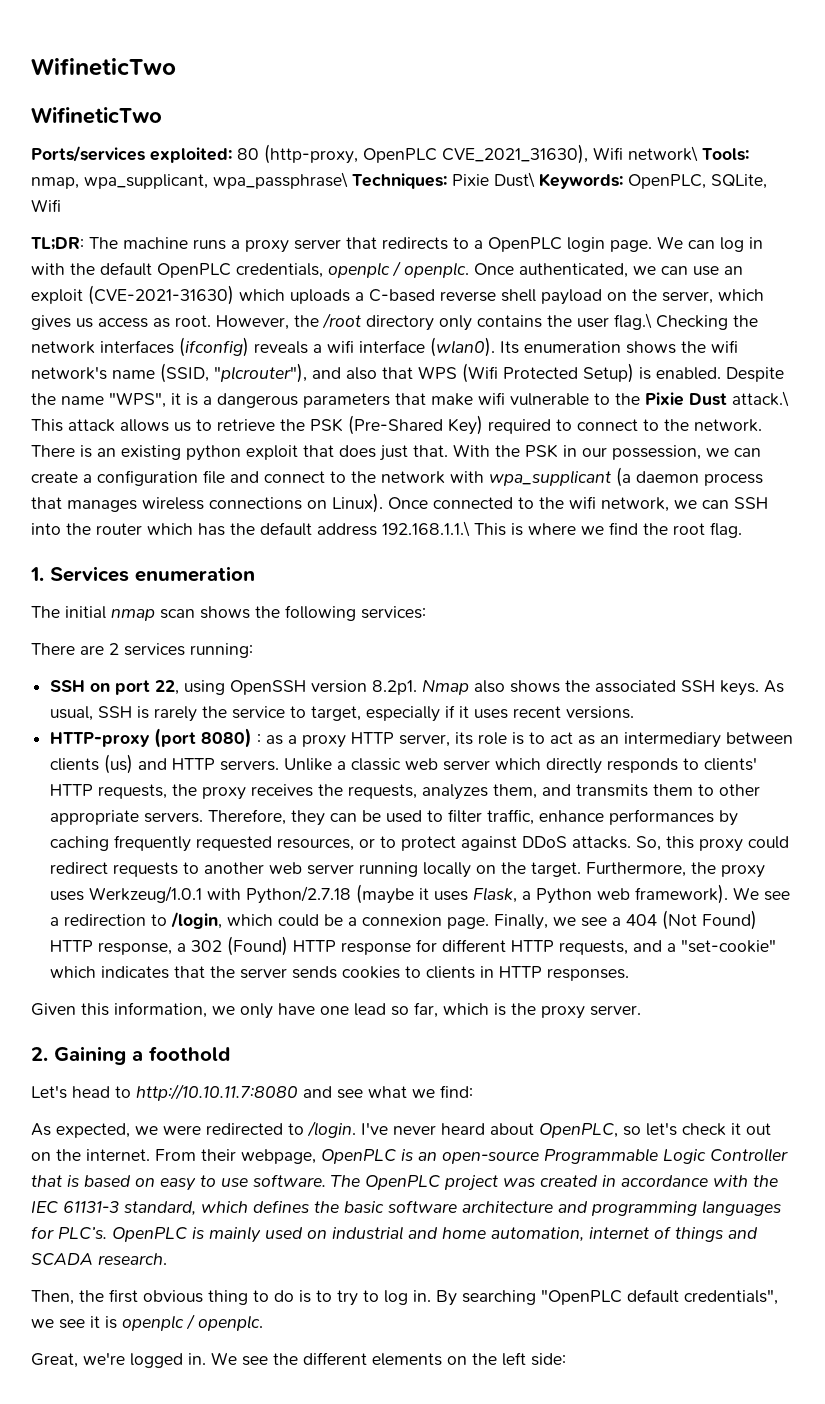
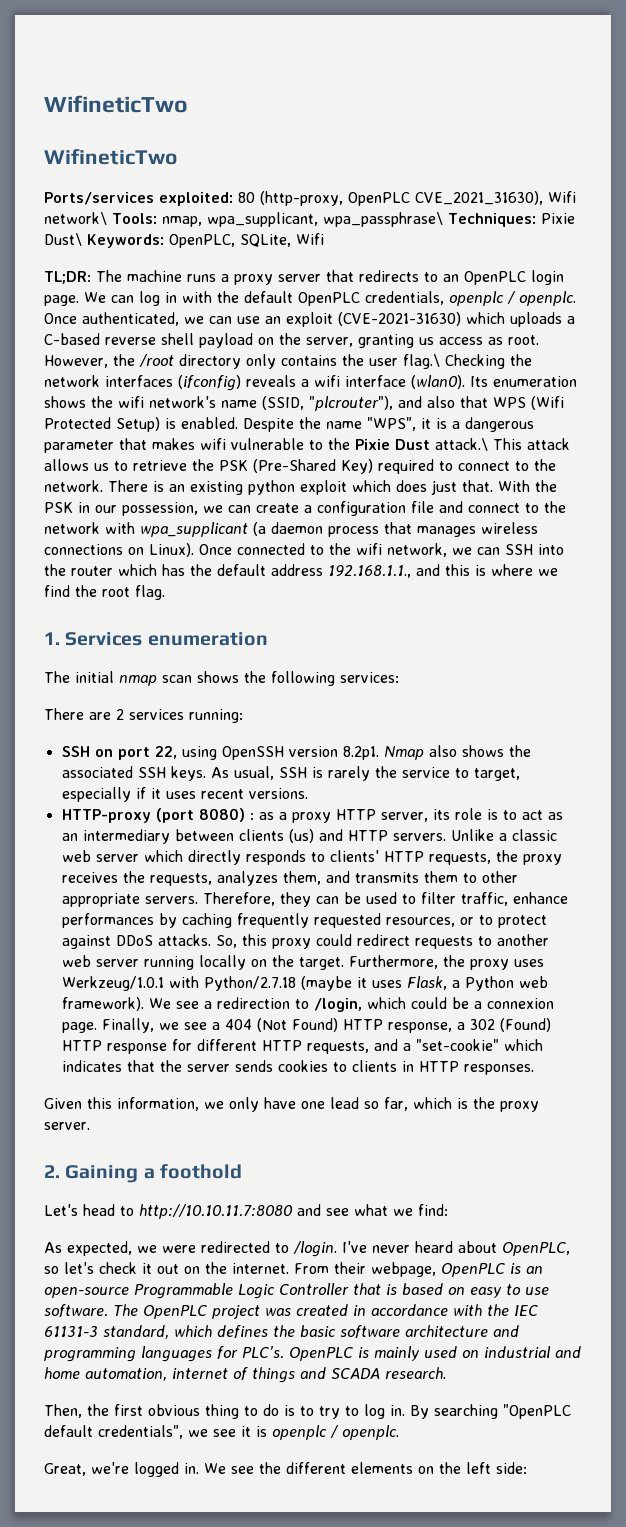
[474,240,483,249] a -> [443,274,459,282] an
[718,289,764,301] [31,315,71,330] which gives -> [358,334,414,348] granting
[303,393,473,408] parameters that make -> [44,438,195,453] parameter that makes
[303,445,334,457] that -> [352,480,391,492] which
[382,521,506,537] 192.168.1.1.\ This -> [328,564,470,578] 192.168.1.1., and this

